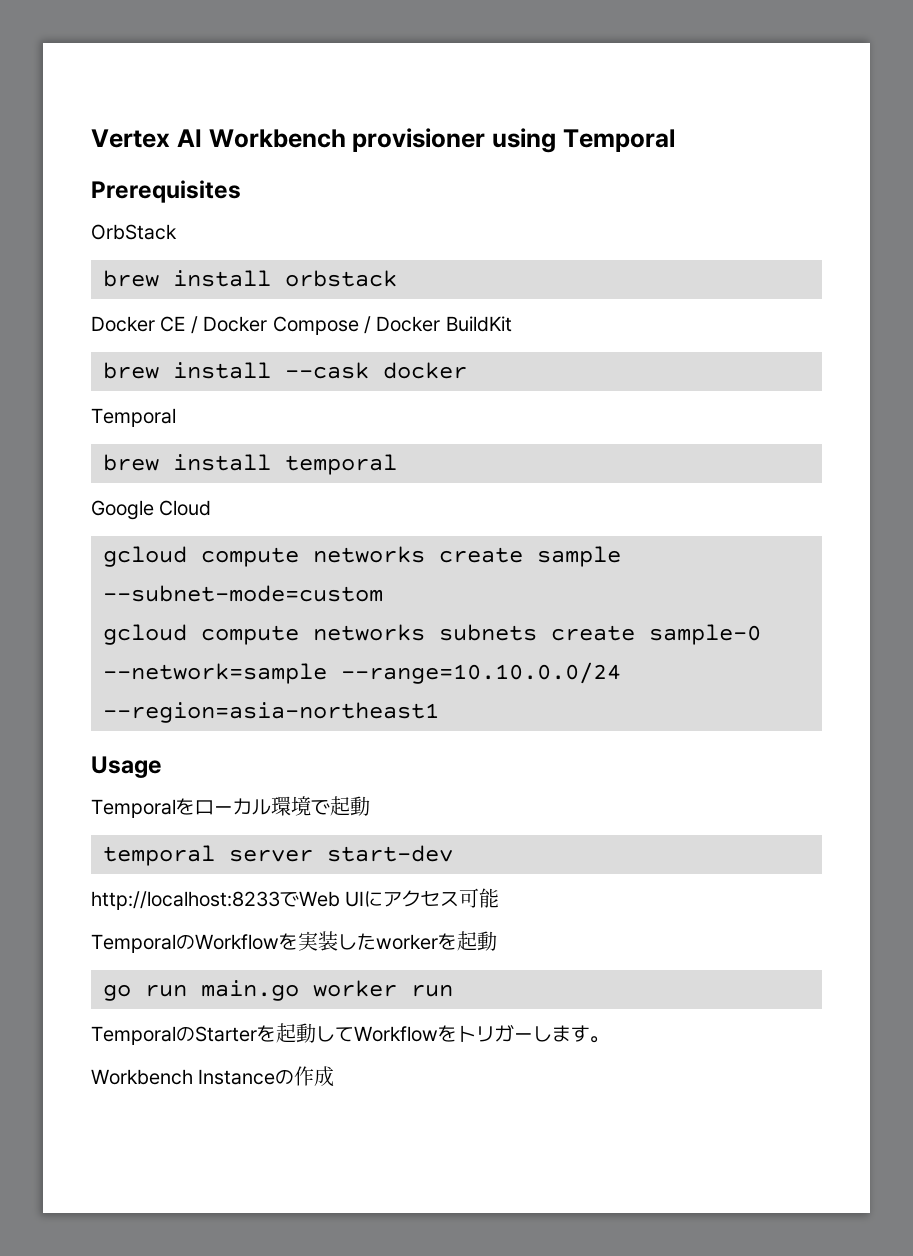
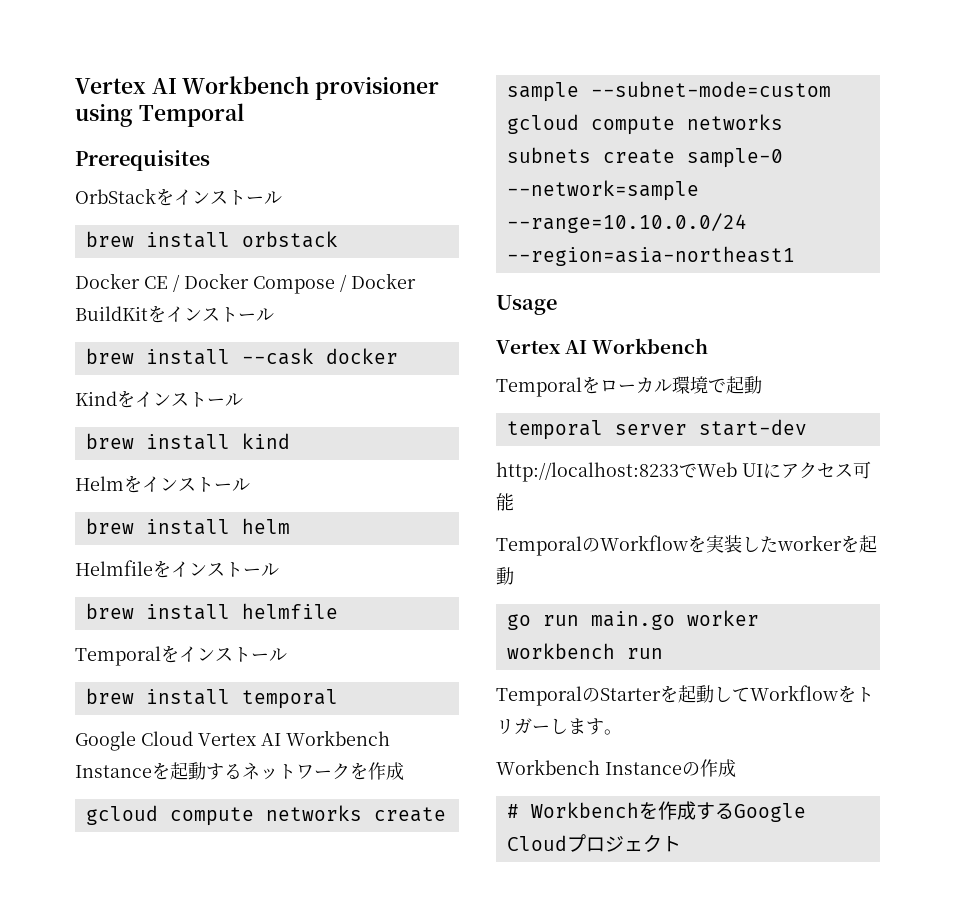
(177, 232) none -> [156,188,282,206] をインストール
(512, 324) none -> [148,305,274,323] をインストール
[91,408,176,427] Temporal -> [75,390,243,408] [85,433,290,450] [75,475,250,493] [85,518,290,535] [75,560,279,578] [85,603,338,620] [75,645,287,666] Kindをインストール // brew install kind // Helmをインストール // brew install helm // Helmfileをインストール // brew install helmfile // Temporalをインストール
(212, 508) none -> [198,730,390,746] [75,762,404,780] Vertex AI Workbench Instanceを起動するネットワークを作成
(162, 767) none -> [496,338,709,354] // Vertex AI Workbench
(397, 988) none -> [506,643,615,659] workbench
(335, 1076) none -> [506,801,806,822] [506,834,681,852] // # Workbenchを作成するGoogle Cloudプロジェクト

